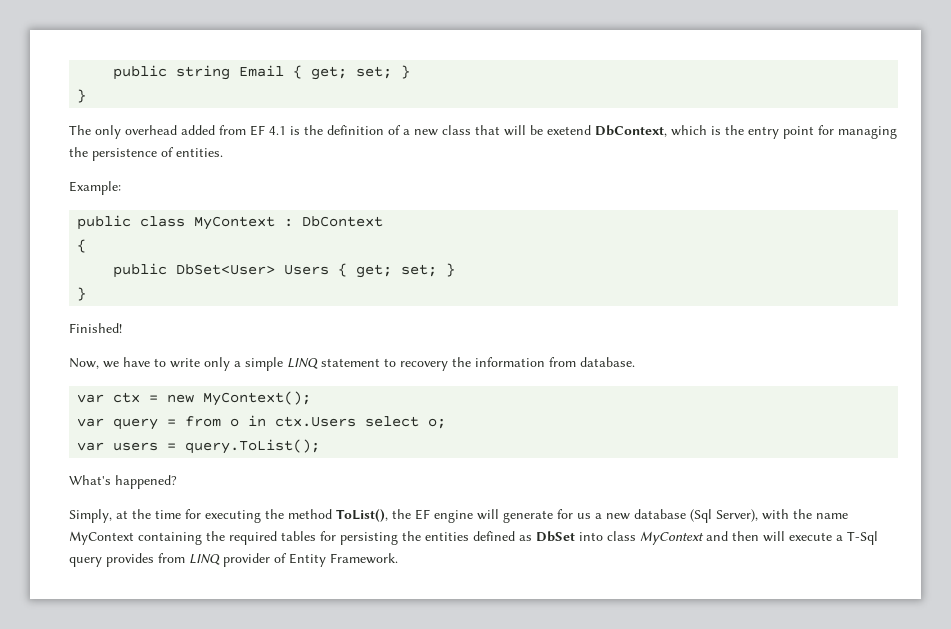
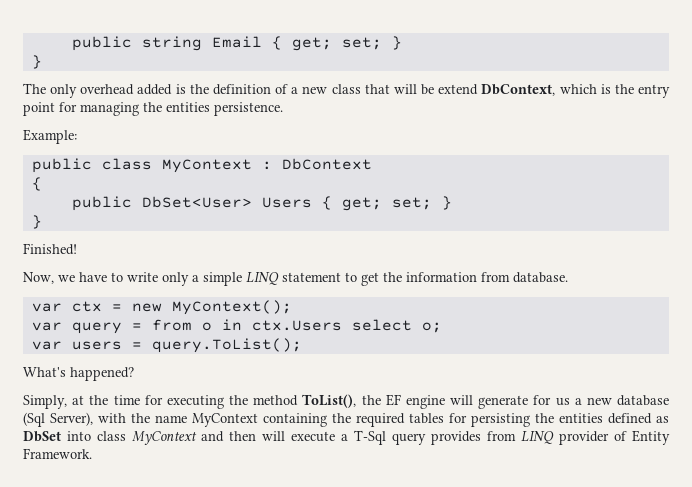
[219,125,286,136] from EF 4.1 -> (173, 89) none
[547,125,591,135] exetend -> [438,84,479,95] extend
[92,147,223,161] persistence of entities. -> [166,102,283,116] entities persistence.
[400,361,448,371] recovery -> [361,272,379,286] get

